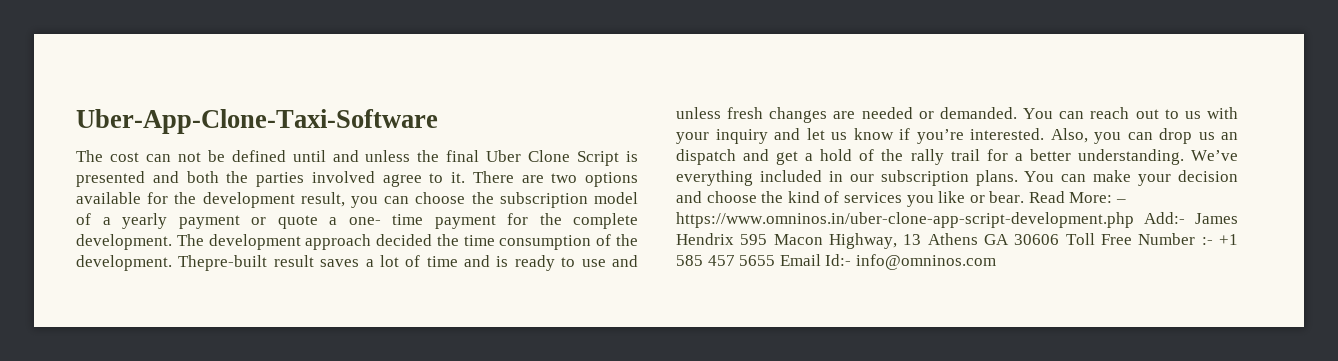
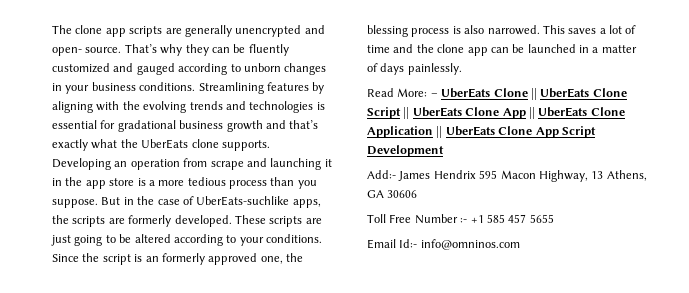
[76,109,438,134] [76,150,639,166] [76,171,638,187] [76,192,638,208] [76,213,638,229] [76,234,638,250] [76,255,314,271] Uber-App-Clone-Taxi-Software // The cost can not be defined until and unless the final Uber Clone Script is presented and both the parties involved agree to it. There are two options available for the development result, you can choose the subscription model of a yearly payment or quote a one- time payment for the complete development. The development approach decided the time consumption of the development. Thepre-built result -> [52,25,325,37] [52,44,289,56] [52,63,327,75] [52,82,325,94] [52,101,325,113] [52,120,319,132] [52,139,270,151] [52,158,332,170] [52,177,317,189] [52,196,321,208] [52,215,322,227] [51,234,322,246] [52,253,303,265] [367,25,565,37] The clone app scripts are generally unencrypted and open- source. That’s why they can be fluently customized and gauged according to unborn changes in your business conditions. Streamlining features by aligning with the evolving trends and technologies is essential for gradational business growth and that’s exactly what the UberEats clone supports. Developing an operation from scrape and launching it in the app store is a more tedious process than you suppose. But in the case of UberEats-suchlike apps, the scripts are formerly developed. These scripts are just going to be altered according to your conditions. Since the script is an formerly approved one, the blessing process is also narrowed. This
[496,255,638,271] [676,107,1238,123] [676,128,1238,144] [676,149,1238,165] [676,170,1238,186] [676,191,1127,207] [676,212,1134,228] is ready to use and unless fresh changes are needed or demanded. You can reach out to us with your inquiry and let us know if you’re interested. Also, you can drop us an dispatch and get a hold of the rally trail for a better understanding. We’ve everything included in our subscription plans. You can make your decision and choose the kind of services you like or bear. Read More: – https://www.omninos.in/uber-clone-app-script-development.php -> [416,44,637,56] [367,63,462,75] [367,88,627,100] [367,107,625,119] [367,126,596,138] [367,145,444,157] the clone app can be launched in a matter of days painlessly. // Read More: – UberEats Clone || UberEats Clone Script || UberEats Clone App || UberEats Clone Application || UberEats Clone App Script Development //
[927,233,978,245] Athens -> [606,170,647,181] Athens,
(1060, 239) none -> (418, 194) //
(776, 260) none -> (554, 218) //

